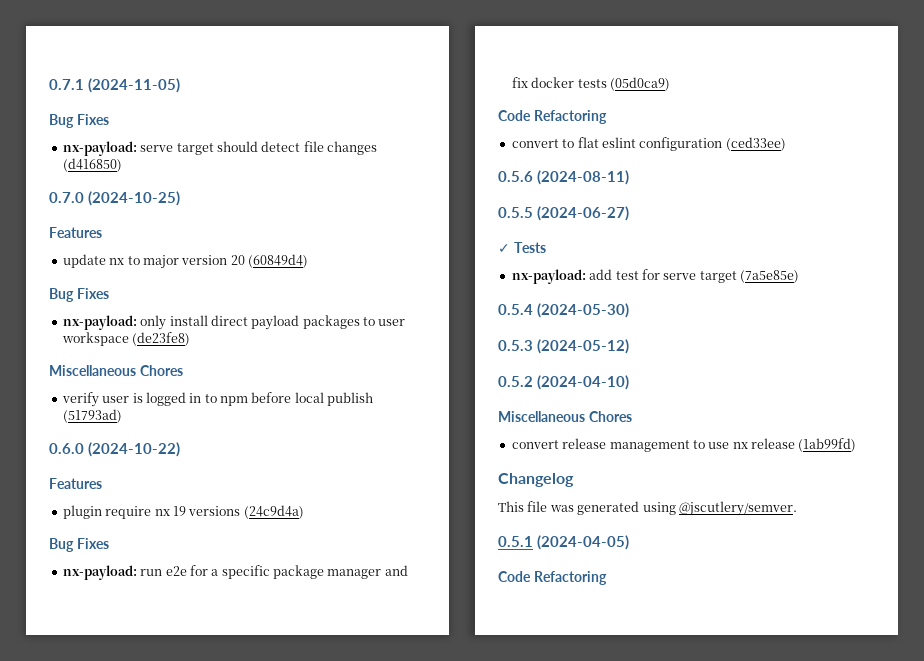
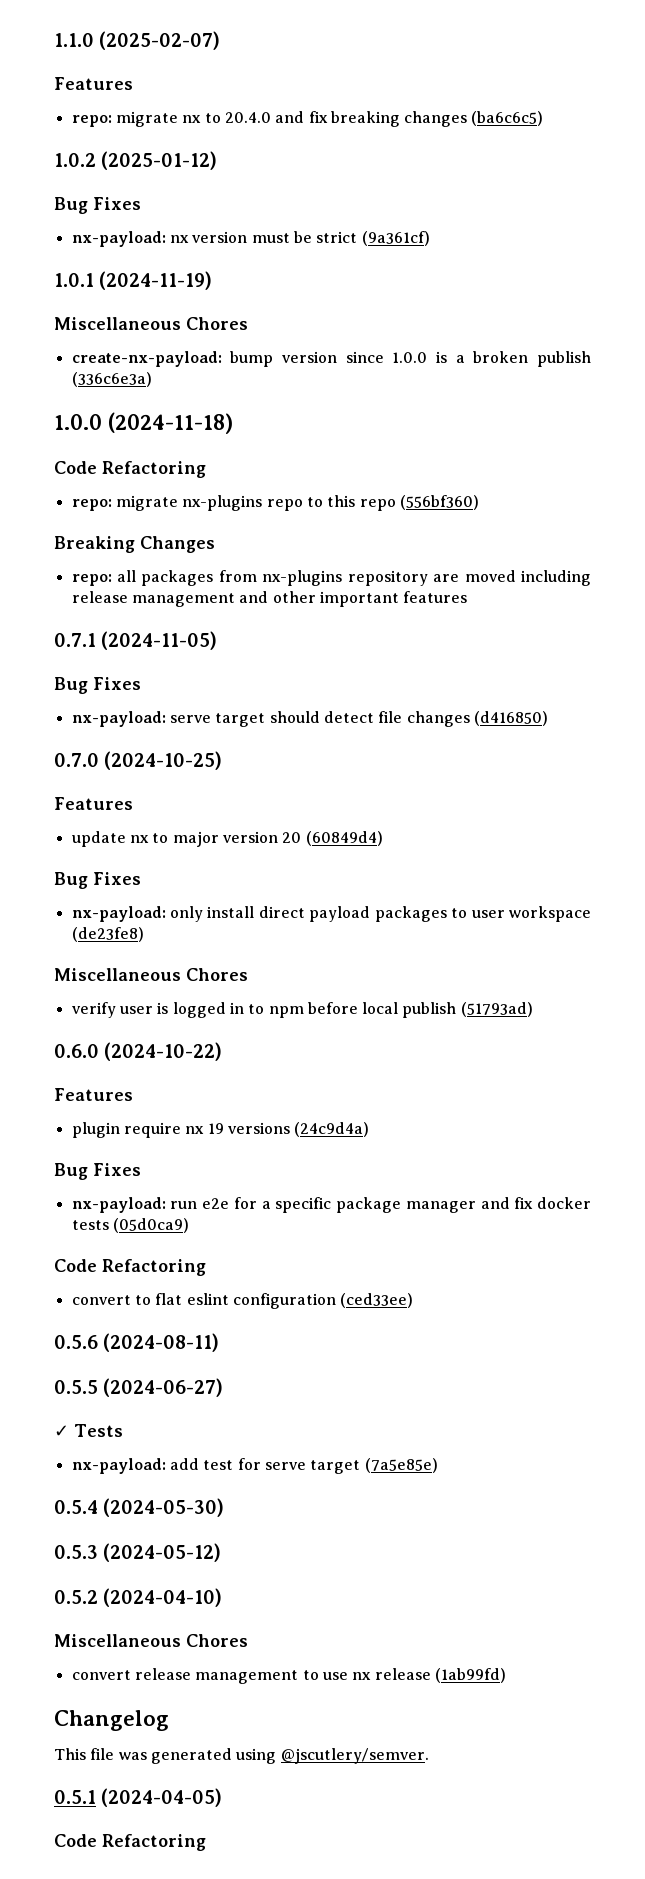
(49, 84) none -> [54,31,221,50] [54,77,133,90] [71,111,544,127] [54,151,218,170] [54,197,141,214] [71,231,430,247] [54,271,213,290] [54,317,248,330] [71,351,591,367] [71,372,152,387] [54,412,234,434] [54,461,206,478] [71,495,479,511] [54,536,215,553] [71,570,592,586] [71,591,468,607] 1.1.0 (2025-02-07) // Features // repo: migrate nx to 20.4.0 and fix breaking changes (ba6c6c5) // 1.0.2 (2025-01-12) // Bug Fixes // nx-payload: nx version must be strict (9a361cf) // 1.0.1 (2024-11-19) // Miscellaneous Chores // create-nx-payload: bump version since 1.0.0 is a broken publish (336c6e3a) // 1.0.0 (2024-11-18) // Code Refactoring // repo: migrate nx-plugins repo to this repo (556bf360) // Breaking Changes // repo: all packages from nx-plugins repository are moved including release management and other important features //

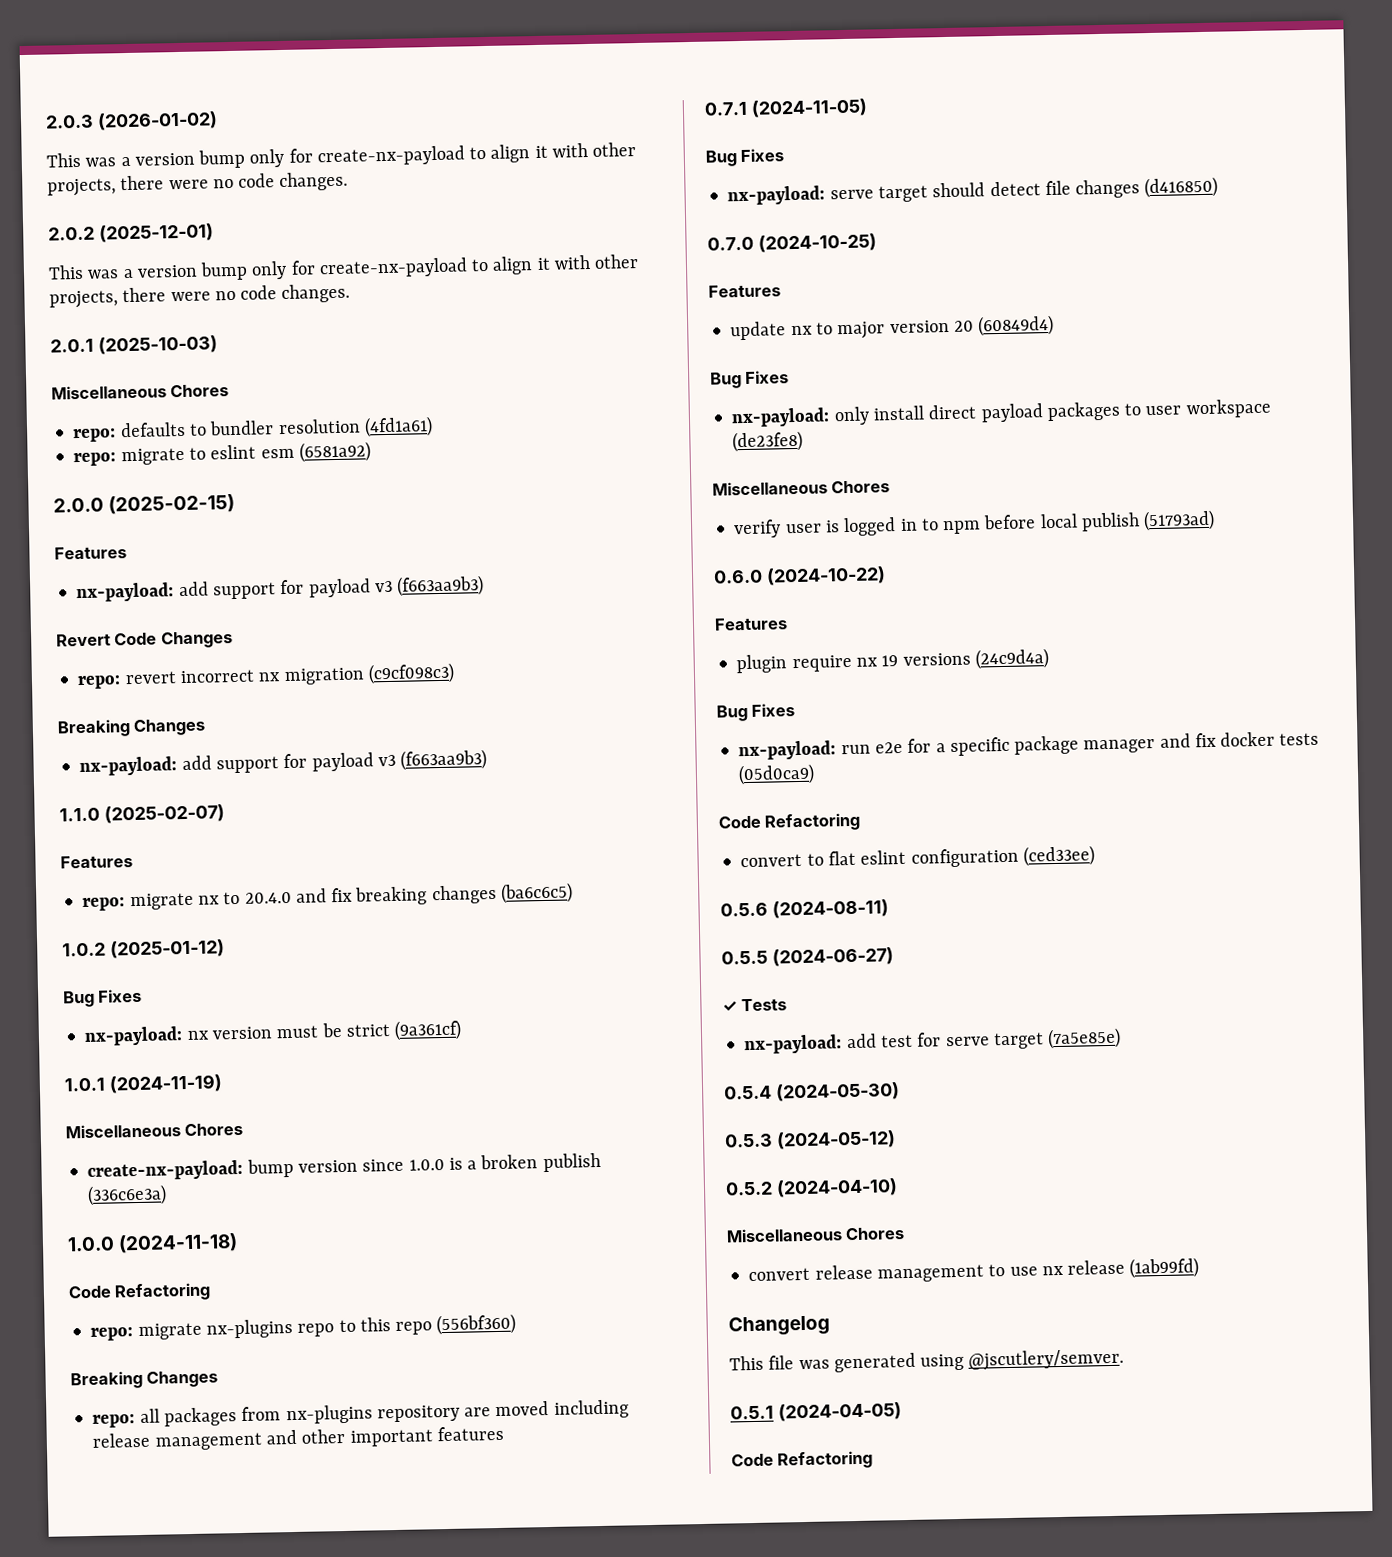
(54, 40) none -> [45,111,218,131] [46,142,637,169] [47,171,349,197] [48,223,214,243] [48,254,640,281] [49,283,351,309] [50,335,218,355] [51,384,230,400] [73,416,433,443] [73,441,371,467] [53,493,236,515] [54,546,127,560] [76,575,485,603] [56,631,233,649] [77,662,455,690] [57,718,207,738] [79,749,488,777] 2.0.3 (2026-01-02) // This was a version bump only for create-nx-payload to align it with other projects, there were no code changes. // 2.0.2 (2025-12-01) // This was a version bump only for create-nx-payload to align it with other projects, there were no code changes. // 2.0.1 (2025-10-03) // Miscellaneous Chores // repo: defaults to bundler resolution (4fd1a61) // repo: migrate to eslint esm (6581a92) // 2.0.0 (2025-02-15) // Features // nx-payload: add support for payload v3 (f663aa9b3) // Revert Code Changes // repo: revert incorrect nx migration (c9cf098c3) // Breaking Changes // nx-payload: add support for payload v3 (f663aa9b3) //

